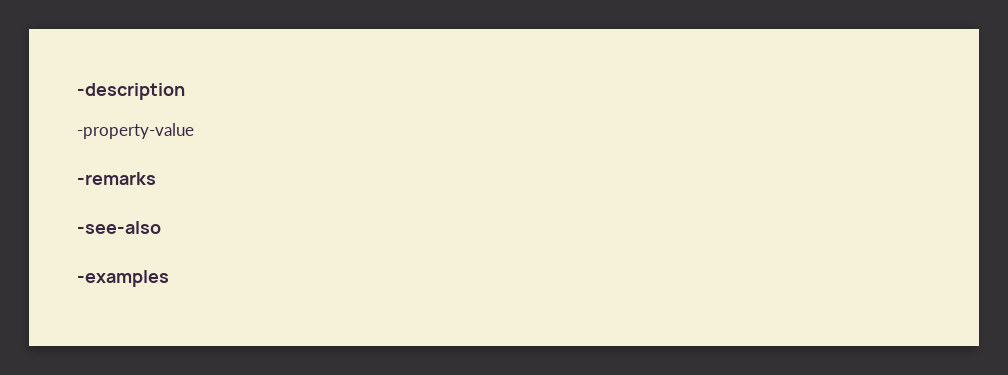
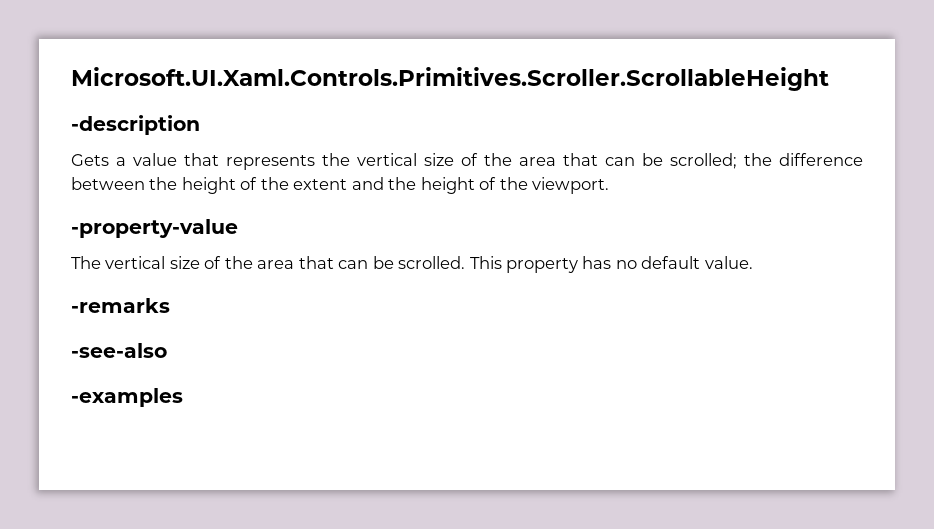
(77, 91) none -> [71,67,829,91] Microsoft.UI.Xaml.Controls.Primitives.Scroller.ScrollableHeight //
[77,123,194,139] -property-value -> [71,153,863,170] [71,177,610,194] [71,219,238,238] [71,256,753,273] Gets a value that represents the vertical size of the area that can be scrolled; the difference between the height of the extent and the height of the viewport. // -property-value // The vertical size of the area that can be scrolled. This property has no default value.

